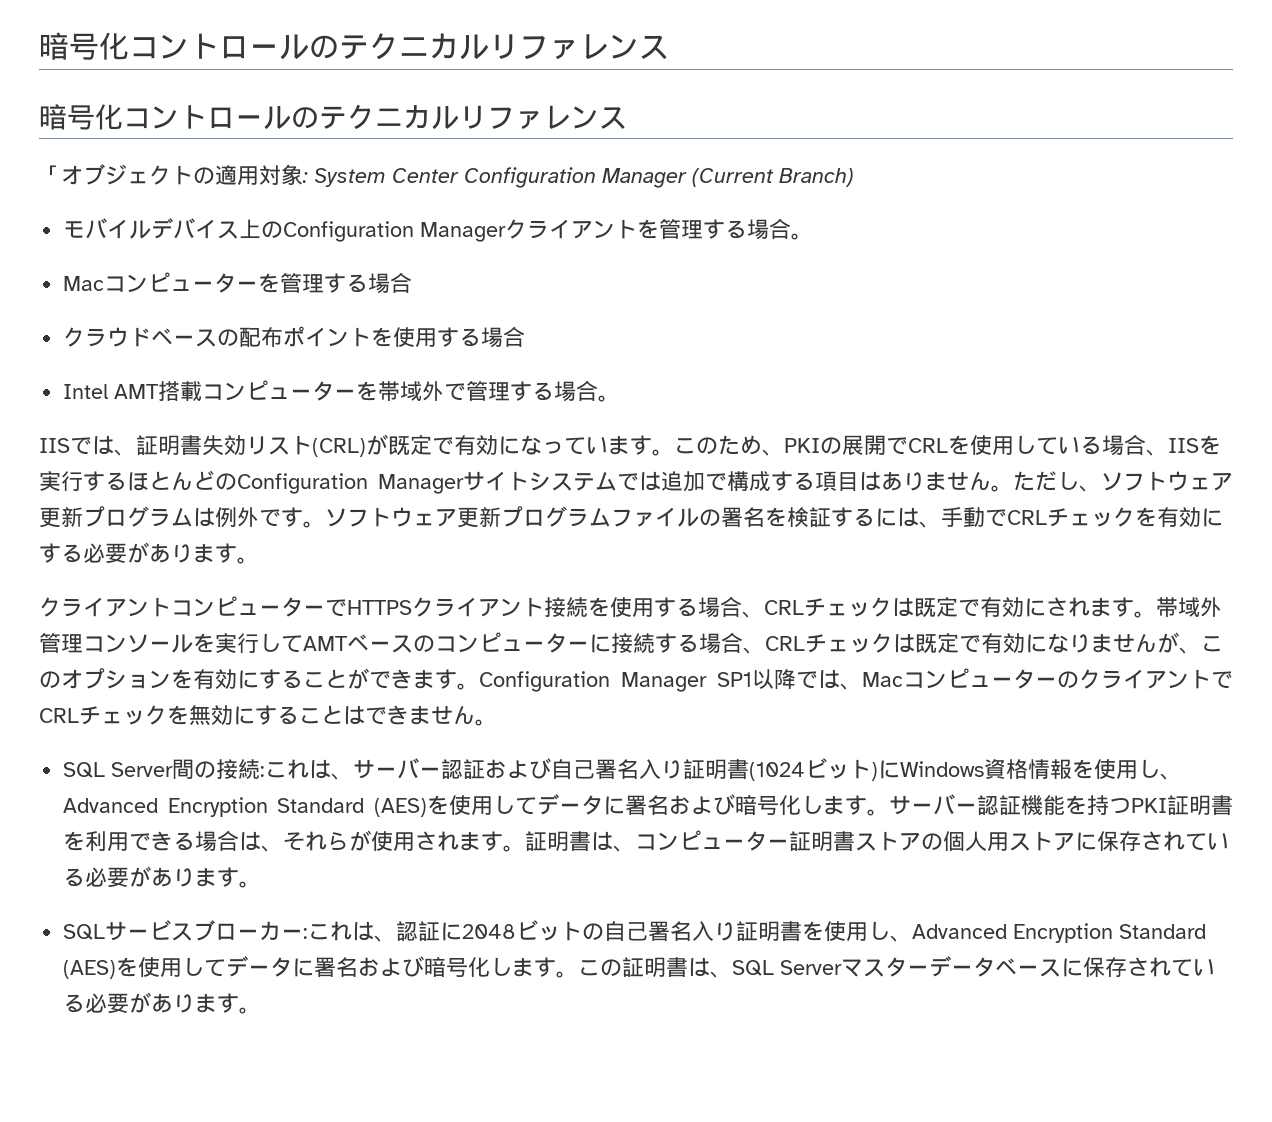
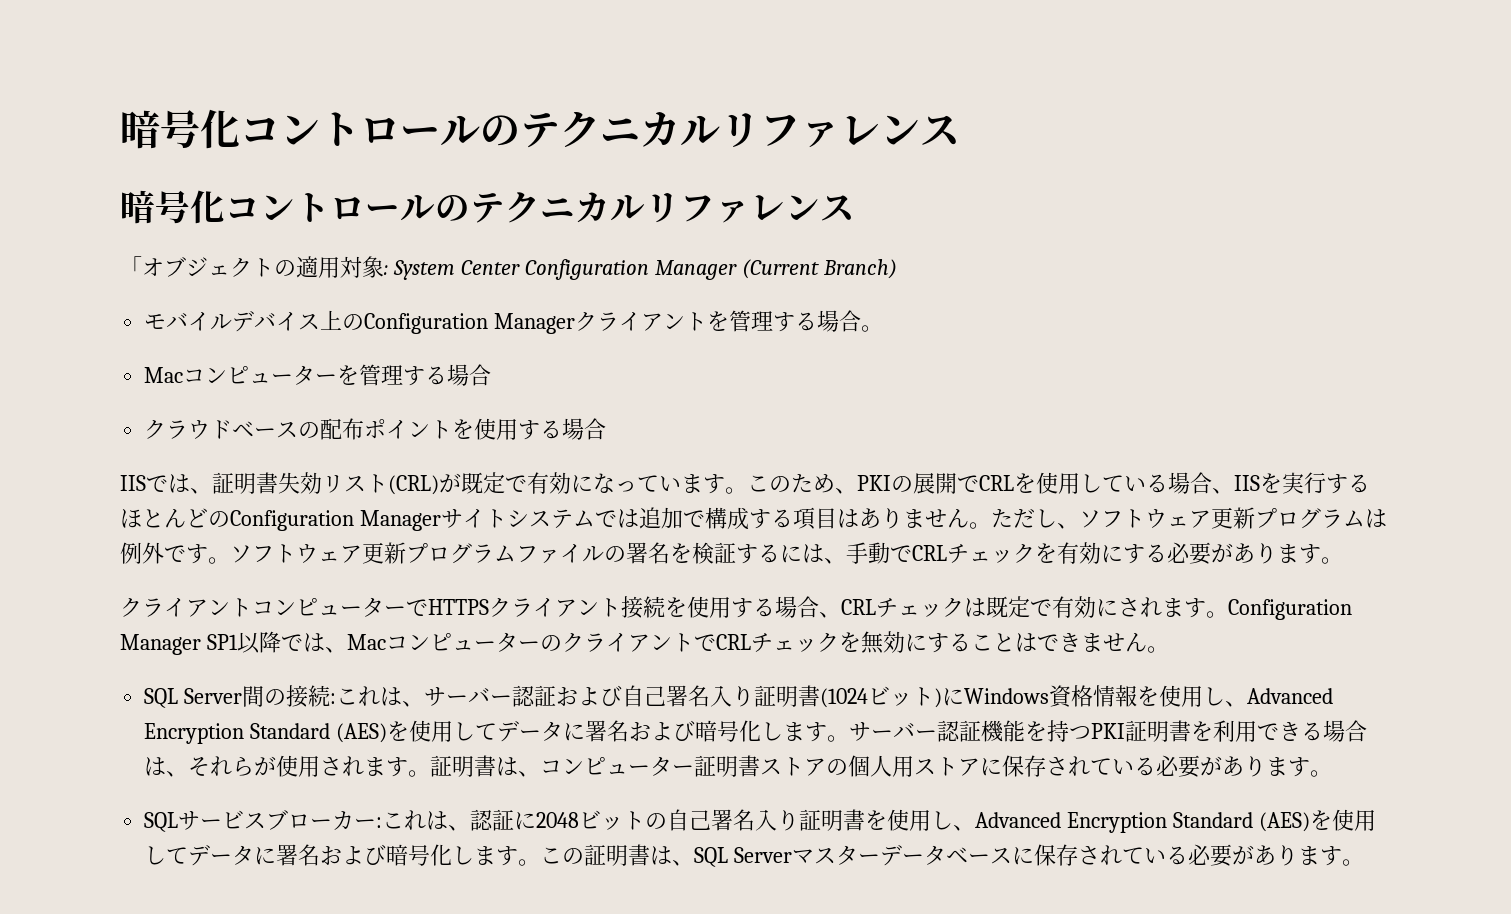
[63,380,621,402] // Intel AMT搭載コンピューターを帯域外で管理する場合。 -> (607, 429) none
[1156,597,1222,618] [39,632,1223,654] [39,668,479,690] 帯域外管理コンソールを実行してAMTベースのコンピューターに接続する場合、CRLチェックは既定で有効になりませんが、このオプションを有効にすることができます。 -> (1228, 614) none

